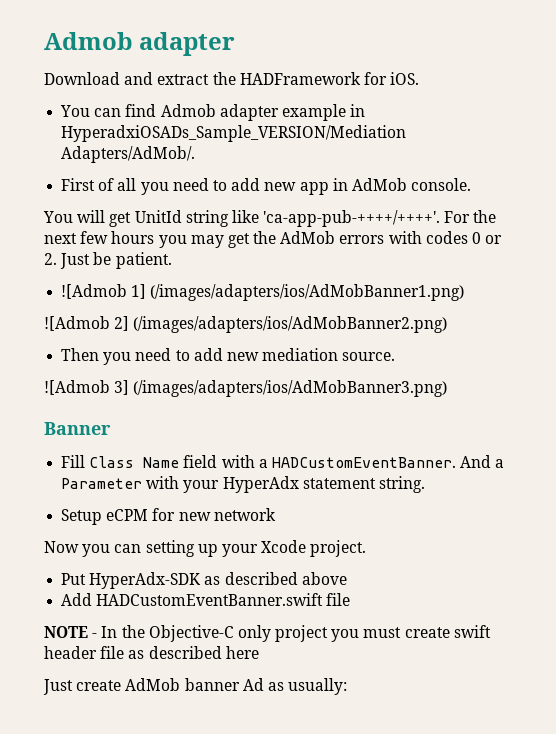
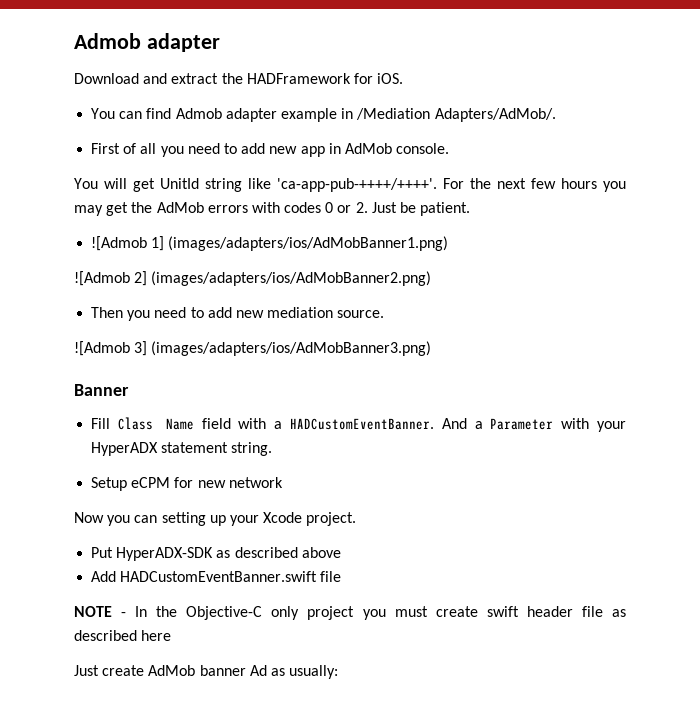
[61,125,407,142] HyperadxiOSADs_Sample_VERSION/Mediation -> [356,108,431,120] /Mediation
[150,284,465,301] (/images/adapters/ios/AdMobBanner1.png) -> [168,236,449,251] (images/adapters/ios/AdMobBanner1.png)
[133,316,448,333] (/images/adapters/ios/AdMobBanner2.png) -> [151,271,432,286] (images/adapters/ios/AdMobBanner2.png)
[133,380,448,397] (/images/adapters/ios/AdMobBanner3.png) -> [151,341,432,356] (images/adapters/ios/AdMobBanner3.png)
[222,476,299,493] HyperAdx -> [91,442,159,456] HyperADX
[89,572,202,589] HyperAdx-SDK -> [116,547,214,561] HyperADX-SDK

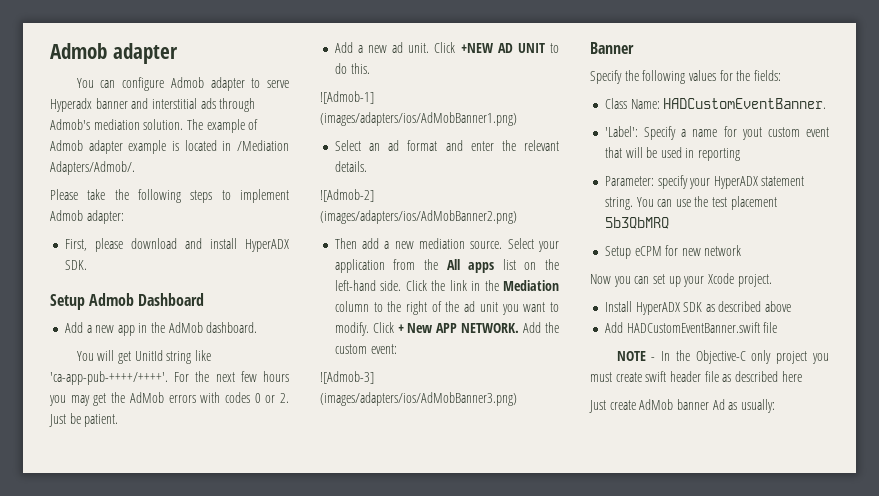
[74,73,404,84] [91,108,556,122] [91,143,450,157] Download and extract the HADFramework for iOS. // You can find Admob adapter example in /Mediation Adapters/AdMob/. // First of all you need to add new app in AdMob console. -> [76,77,289,91] [50,98,256,112] [50,119,259,133] [50,140,289,154] [50,161,135,175] [50,189,289,203] [50,210,124,224] [64,238,289,252] [64,260,87,270] [50,293,205,310] [64,322,258,336] You can configure Admob adapter to serve Hyperadx banner and interstitial ads through Admob's mediation solution. The example of Admob adapter example is located in /Mediation Adapters/Admob/. // Please take the following steps to implement Admob adapter: // First, please download and install HyperADX SDK. // Setup Admob Dashboard // Add a new app in the AdMob dashboard.
[91,236,449,251] [74,271,432,286] [91,307,385,321] [74,341,432,356] [74,384,129,396] [91,417,627,432] [91,442,273,456] ![Admob 1] (images/adapters/ios/AdMobBanner1.png) // ![Admob 2] (images/adapters/ios/AdMobBanner2.png) // Then you need to add new mediation source. // ![Admob 3] (images/adapters/ios/AdMobBanner3.png) // Banner // Fill Class Name field with a HADCustomEventBanner. And a Parameter with your HyperADX statement string. -> [334,42,559,53] [334,63,370,74] [320,91,374,104] [320,112,517,126] [334,140,559,151] [334,161,367,172] [320,189,374,202] [320,210,517,224] [334,238,559,252] [334,259,559,273] [334,280,559,291] [334,301,559,315] [334,322,559,336] [334,344,397,354] [320,371,374,384] [320,392,517,406] [590,42,634,54] [590,70,781,84] [604,98,827,109] [604,126,829,140] [604,147,741,161] [604,175,805,189] [604,196,777,210] [604,217,669,229] Add a new ad unit. Click +NEW AD UNIT to do this. // ![Admob-1] (images/adapters/ios/AdMobBanner1.png) // Select an ad format and enter the relevant details. // ![Admob-2] (images/adapters/ios/AdMobBanner2.png) // Then add a new mediation source. Select your application from the All apps list on the left-hand side. Click the link in the Mediation column to the right of the ad unit you want to modify. Click + New APP NETWORK. Add the custom event: // ![Admob-3] (images/adapters/ios/AdMobBanner3.png) // Banner // Specify the following values for the fields: // Class Name: HADCustomEventBanner. // 'Label': Specify a name for yout custom event that will be used in reporting // Parameter: specify your HyperADX statement string. You can use the test placement 5b3QbMRQ
[161,512,206,526] setting -> [652,274,665,284] set
[91,547,214,561] Put HyperADX-SDK -> [604,301,703,315] Install HyperADX SDK

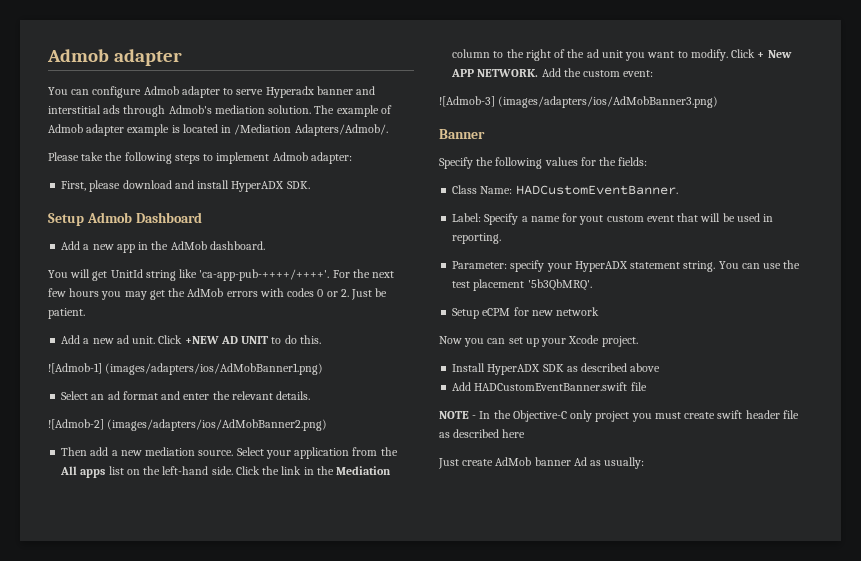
[604,126,638,137] 'Label': -> [452,213,482,222] Label:
[698,148,741,161] reporting -> [452,233,502,244] reporting.
[604,217,669,229] 5b3QbMRQ -> [527,279,592,291] '5b3QbMRQ'.

